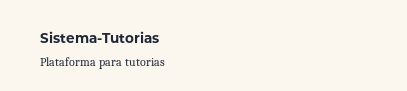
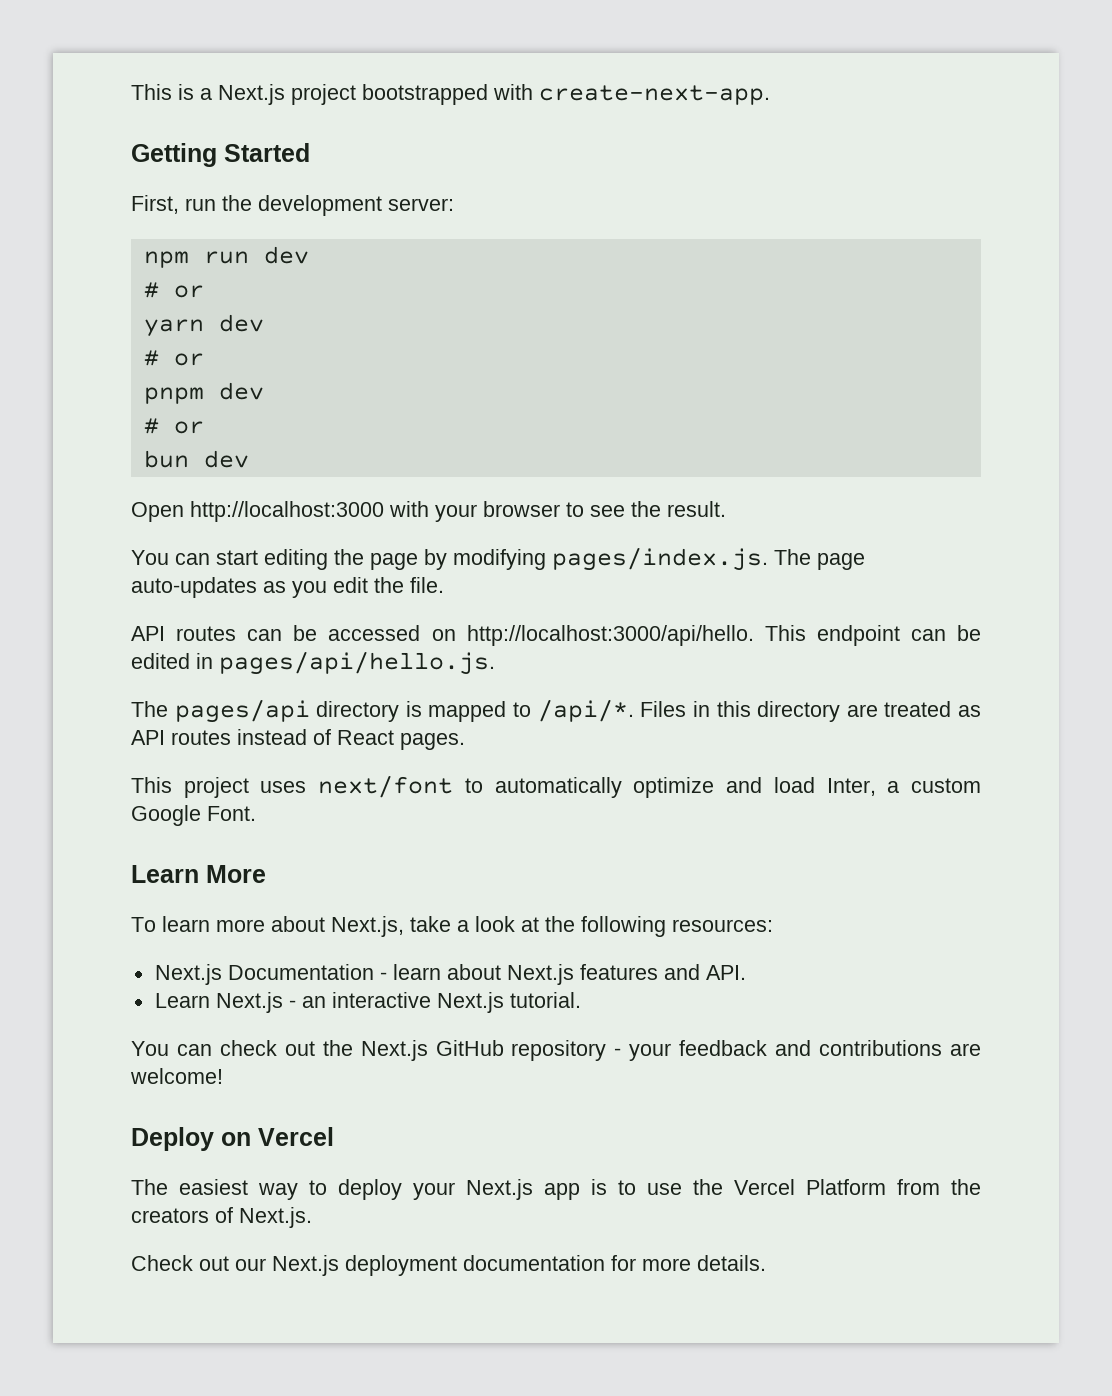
[40,31,159,43] [40,57,166,69] Sistema-Tutorias // Plataforma para tutorias -> [131,84,770,105] [131,143,310,167] [131,195,454,216] [143,246,309,268] [143,282,204,298] [143,314,264,337] [143,350,204,366] [143,382,264,404] [143,418,204,434] [143,450,249,468] [131,501,726,522] [131,547,865,571] [131,577,444,598] [131,625,982,646] [131,651,495,675] [131,699,982,723] [131,729,465,750] [131,775,982,798] [131,805,256,826] [131,865,266,883] [131,916,773,937] [154,964,746,985] [154,992,581,1013] [131,1040,981,1061] [130,1068,223,1084] [131,1127,334,1151] [131,1179,981,1200] [131,1207,312,1228] [131,1255,766,1276] This is a Next.js project bootstrapped with create-next-app. // Getting Started // First, run the development server: // npm run dev // # or // yarn dev // # or // pnpm dev // # or // bun dev // Open http://localhost:3000 with your browser to see the result. // You can start editing the page by modifying pages/index.js. The page auto-updates as you edit the file. // API routes can be accessed on http://localhost:3000/api/hello. This endpoint can be edited in pages/api/hello.js. // The pages/api directory is mapped to /api/*. Files in this directory are treated as API routes instead of React pages. // This project uses next/font to automatically optimize and load Inter, a custom Google Font. // Learn More // To learn more about Next.js, take a look at the following resources: // Next.js Documentation - learn about Next.js features and API. // Learn Next.js - an interactive Next.js tutorial. // You can check out the Next.js GitHub repository - your feedback and contributions are welcome! // Deploy on Vercel // The easiest way to deploy your Next.js app is to use the Vercel Platform from the creators of Next.js. // Check out our Next.js deployment documentation for more details.

